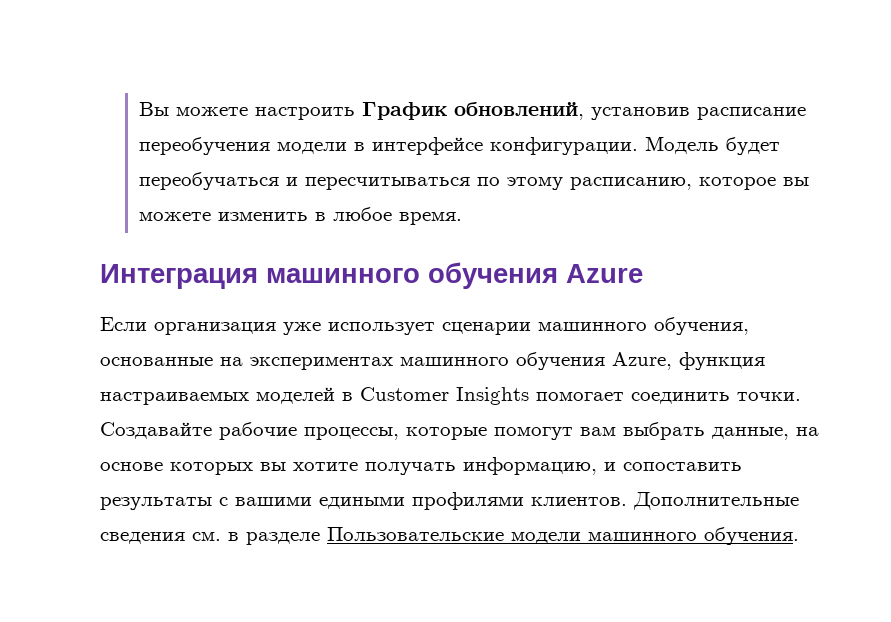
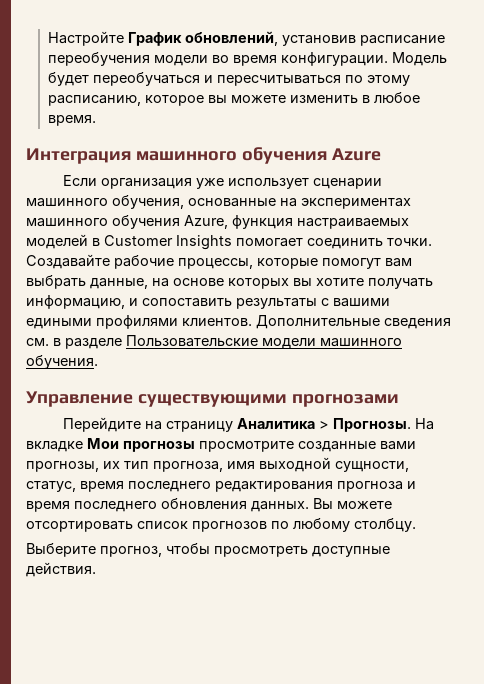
[138,102,355,120] Вы можете настроить -> [48,31,125,46] Настройте
[353,137,483,155] в интерфейсе -> [212,55,278,66] во время
(799, 536) none -> [26,391,399,407] [62,417,434,432] [26,438,416,452] [26,457,409,472] [26,481,416,492] [26,498,392,512] [26,518,416,532] [26,543,390,557] [26,562,96,577] // Управление существующими прогнозами // Перейдите на страницу Аналитика > Прогнозы. На вкладке Мои прогнозы просмотрите созданные вами прогнозы, их тип прогноза, имя выходной сущности, статус, время последнего редактирования прогноза и время последнего обновления данных. Вы можете отсортировать список прогнозов по любому столбцу. // Выберите прогноз, чтобы просмотреть доступные действия.

